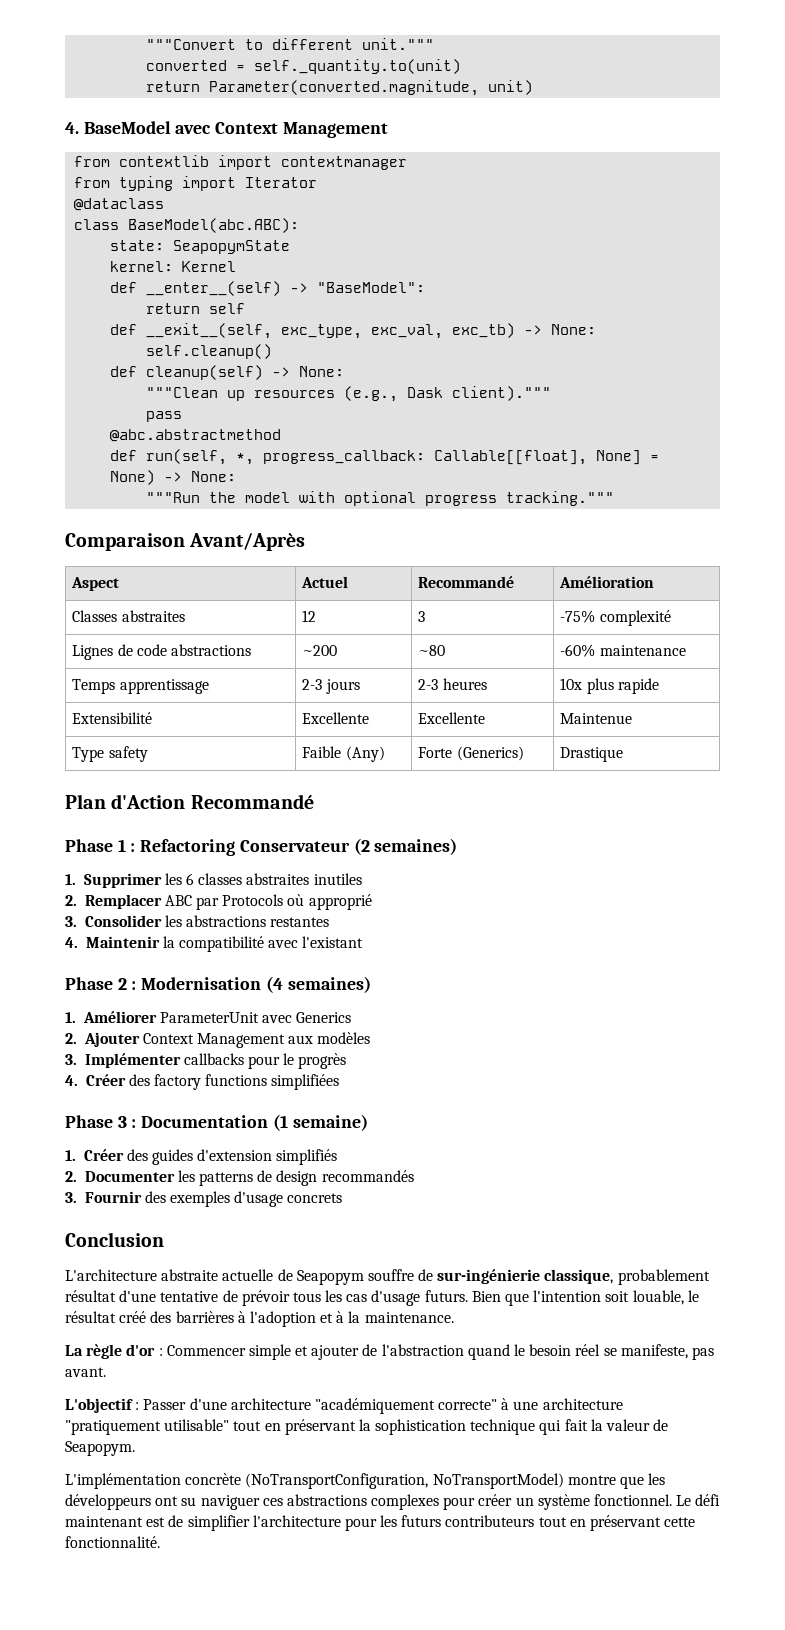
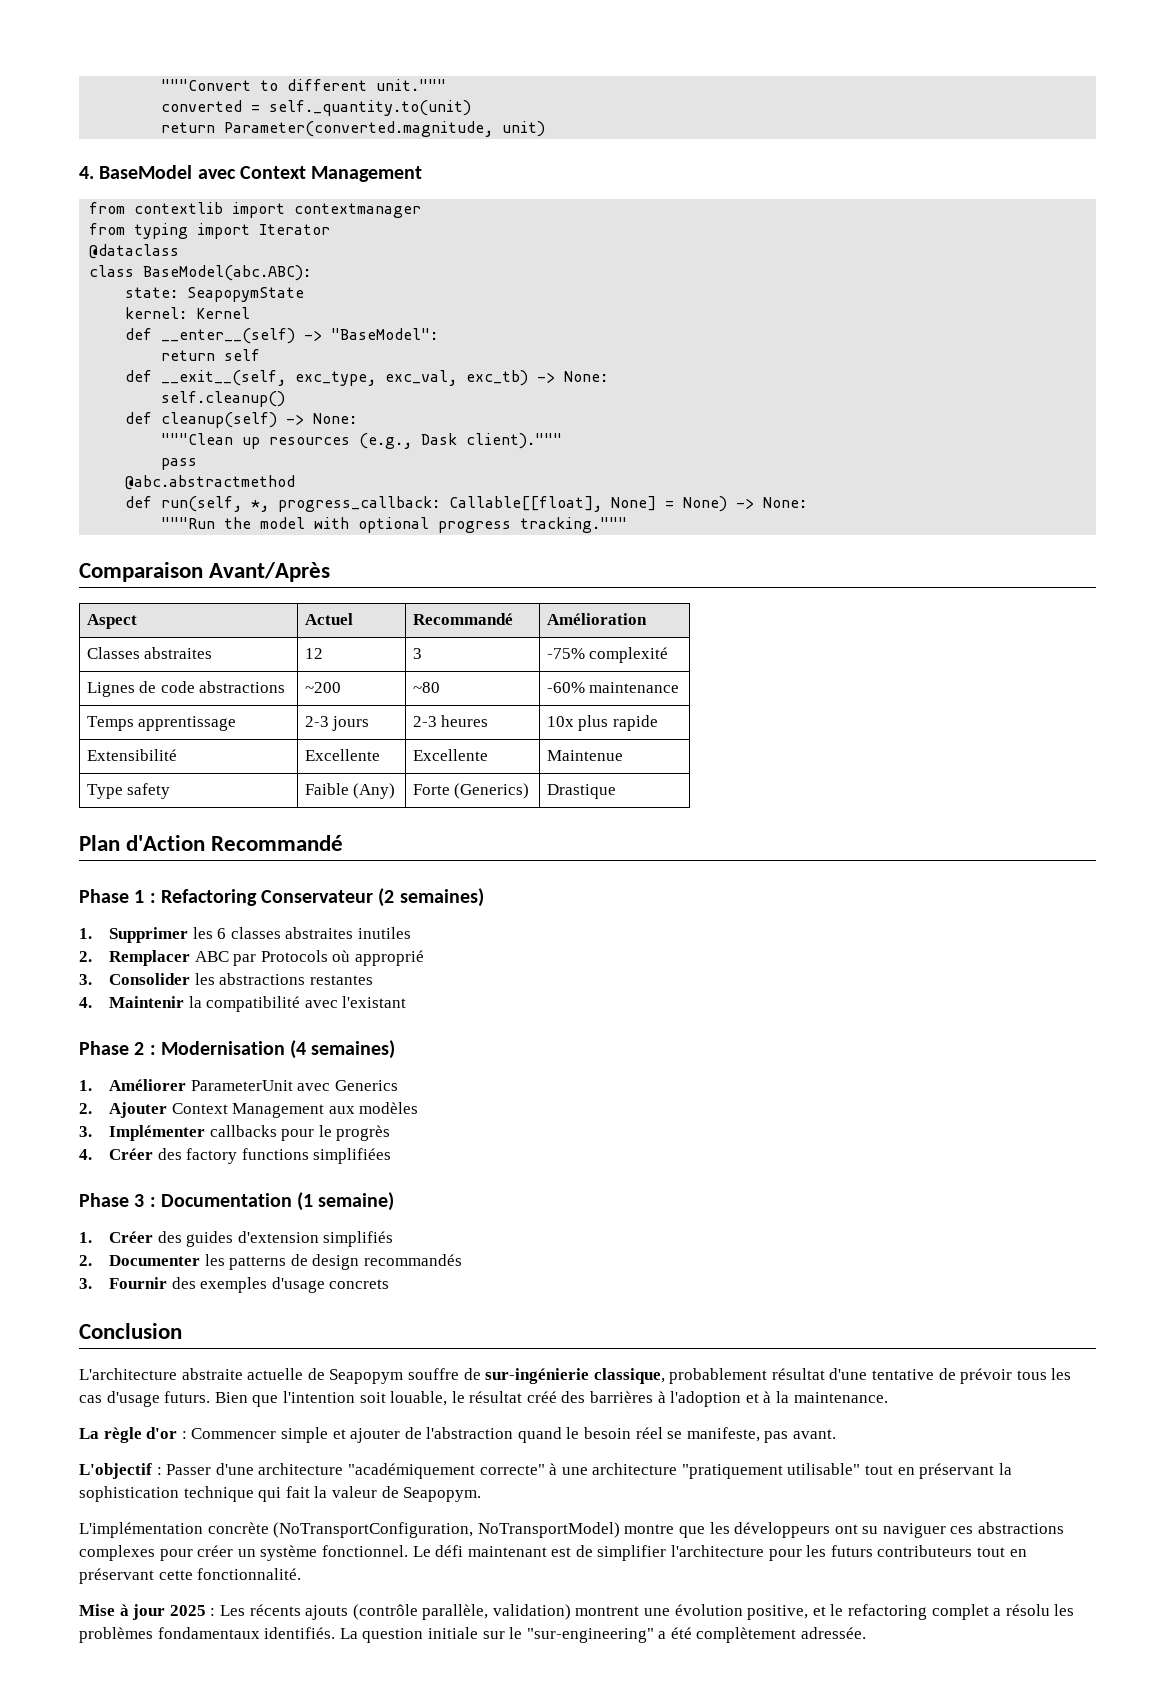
(160, 1542) none -> [79,1604,1075,1620] [79,1627,867,1643] // Mise à jour 2025 : Les récents ajouts (contrôle parallèle, validation) montrent une évolution positive, et le refactoring complet a résolu les problèmes fondamentaux identifiés. La question initiale sur le "sur-engineering" a été complètement adressée.

